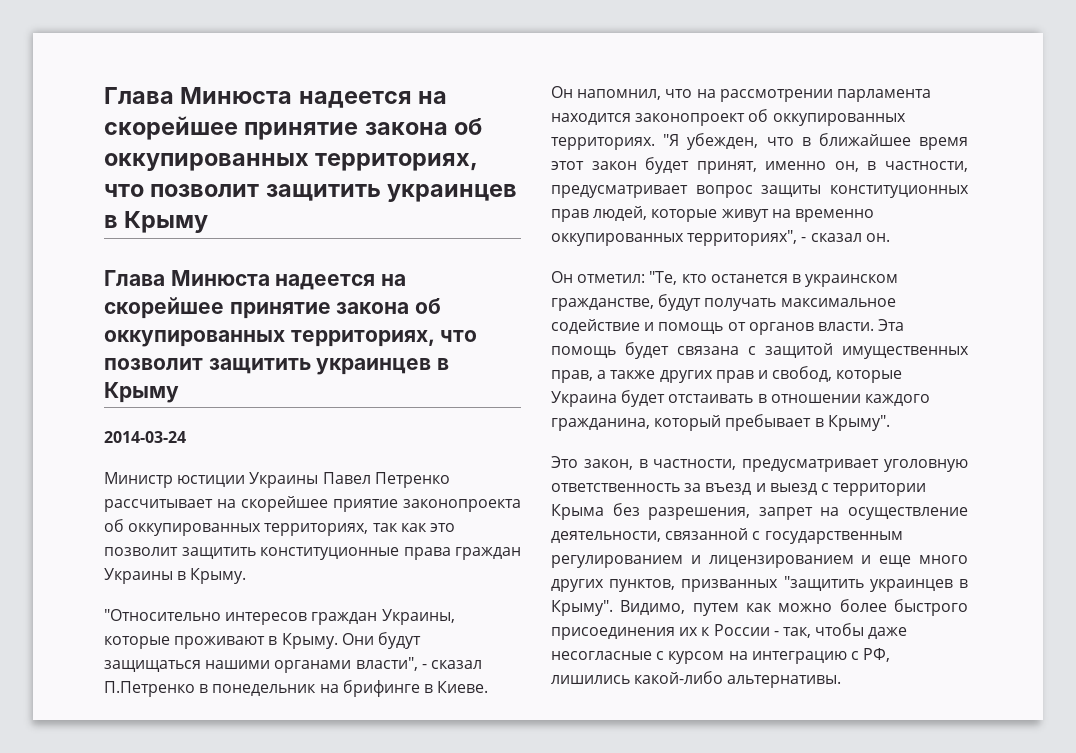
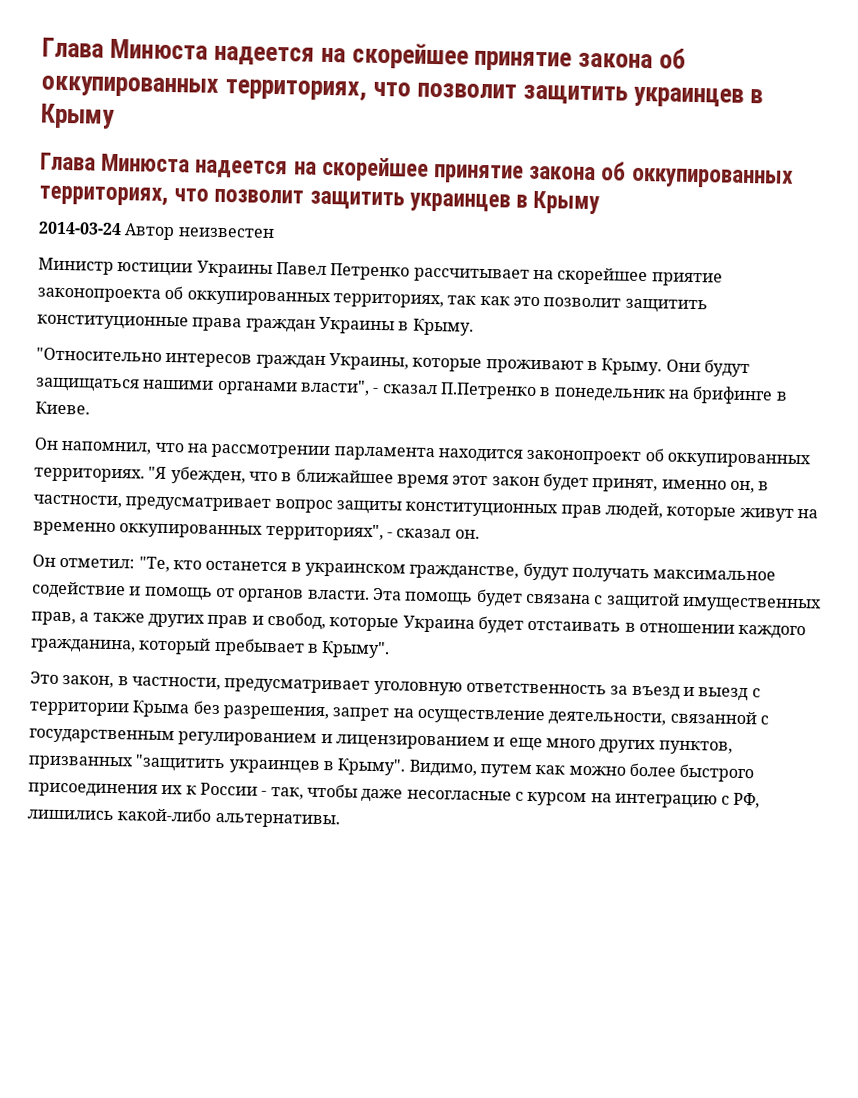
(186, 437) none -> [124,223,275,241] Автор неизвестен

